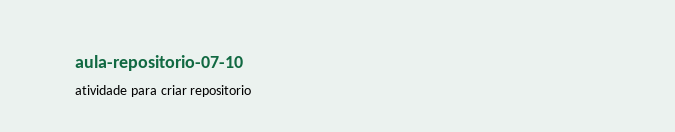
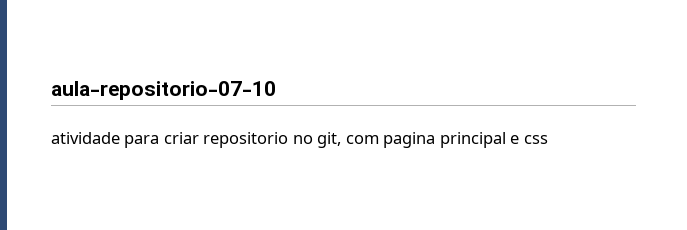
(252, 91) none -> [292,132,548,148] no git, com pagina principal e css

